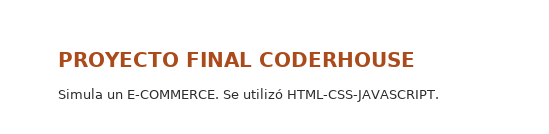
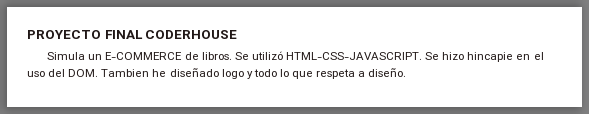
[127,88,439,102] E-COMMERCE. Se utilizó HTML-CSS-JAVASCRIPT. -> [105,51,544,62] [27,68,407,79] E-COMMERCE de libros. Se utilizó HTML-CSS-JAVASCRIPT. Se hizo hincapie en el uso del DOM. Tambien he diseñado logo y todo lo que respeta a diseño.

